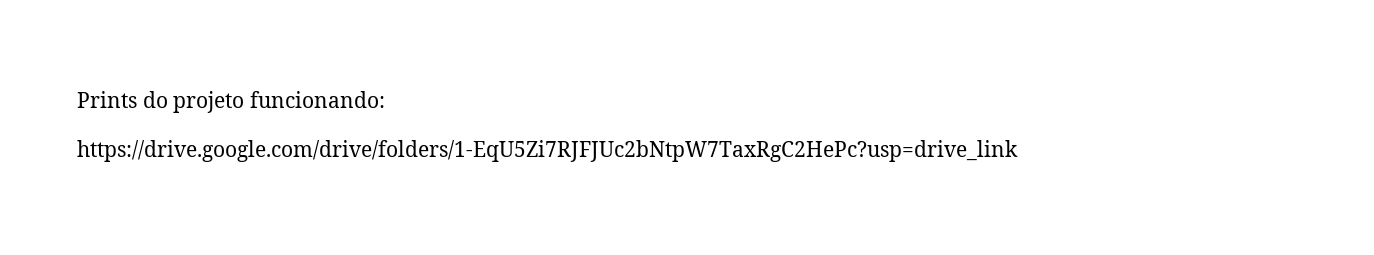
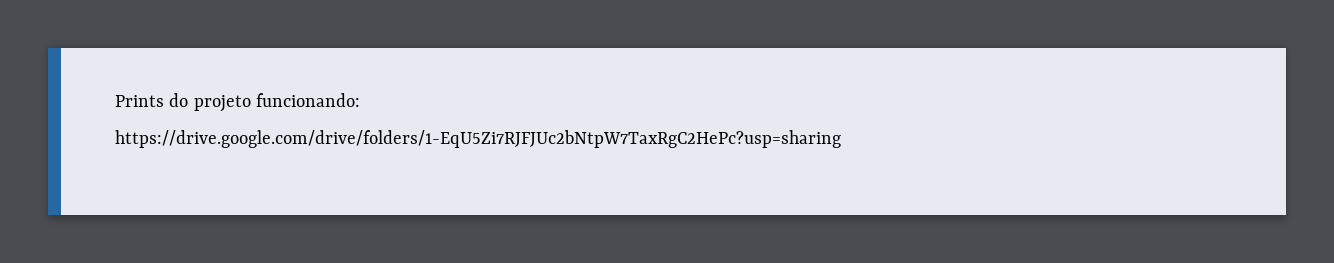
[77,140,1018,162] https://drive.google.com/drive/folders/1-EqU5Zi7RJFJUc2bNtpW7TaxRgC2HePc?usp=drive_link -> [115,130,841,148] https://drive.google.com/drive/folders/1-EqU5Zi7RJFJUc2bNtpW7TaxRgC2HePc?usp=sharing

